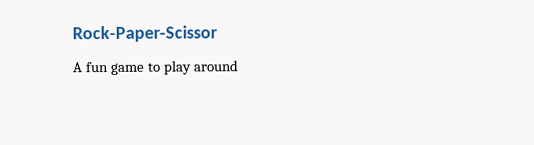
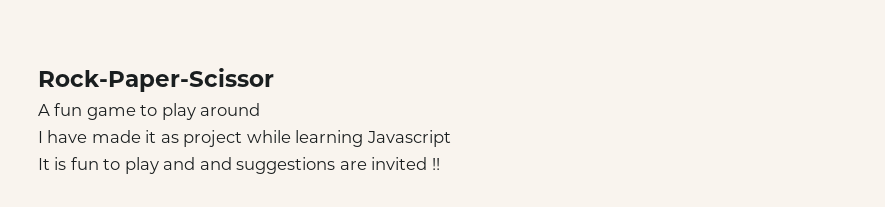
(238, 66) none -> [38,130,451,147] [38,157,440,174] // I have made it as project while learning Javascript // It is fun to play and and suggestions are invited !!

